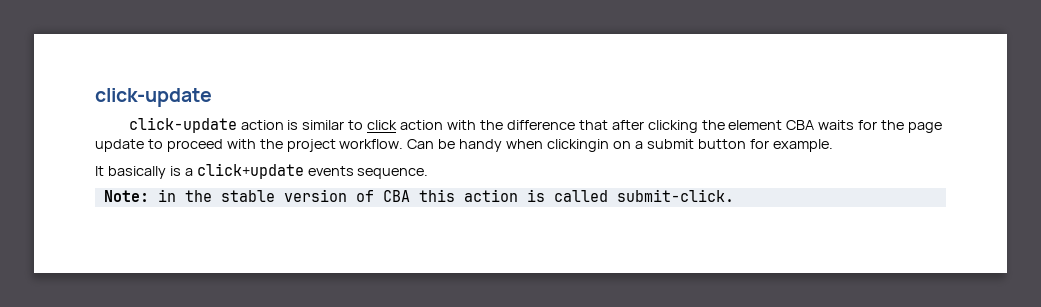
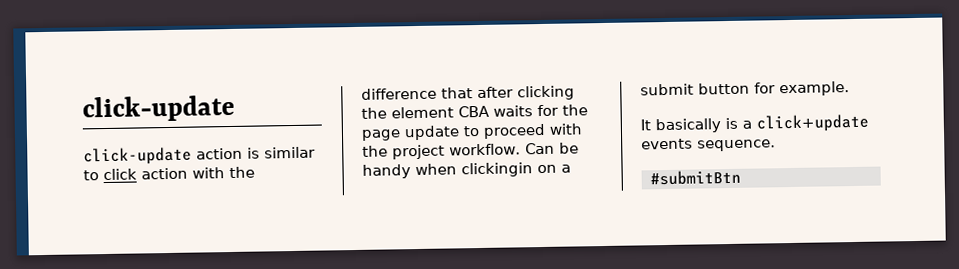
[103,189,734,202] Note: in the stable version of CBA this action is called submit-click. -> [650,169,741,186] #submitBtn

